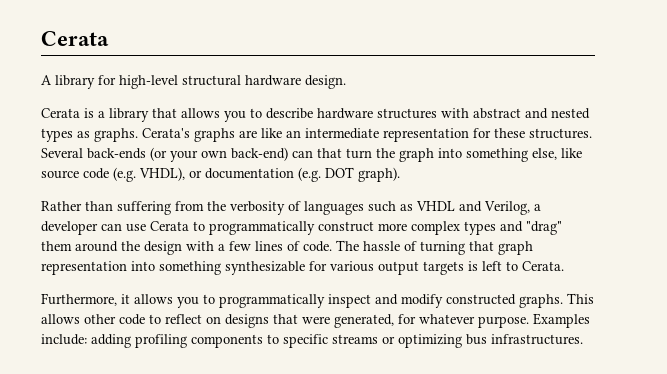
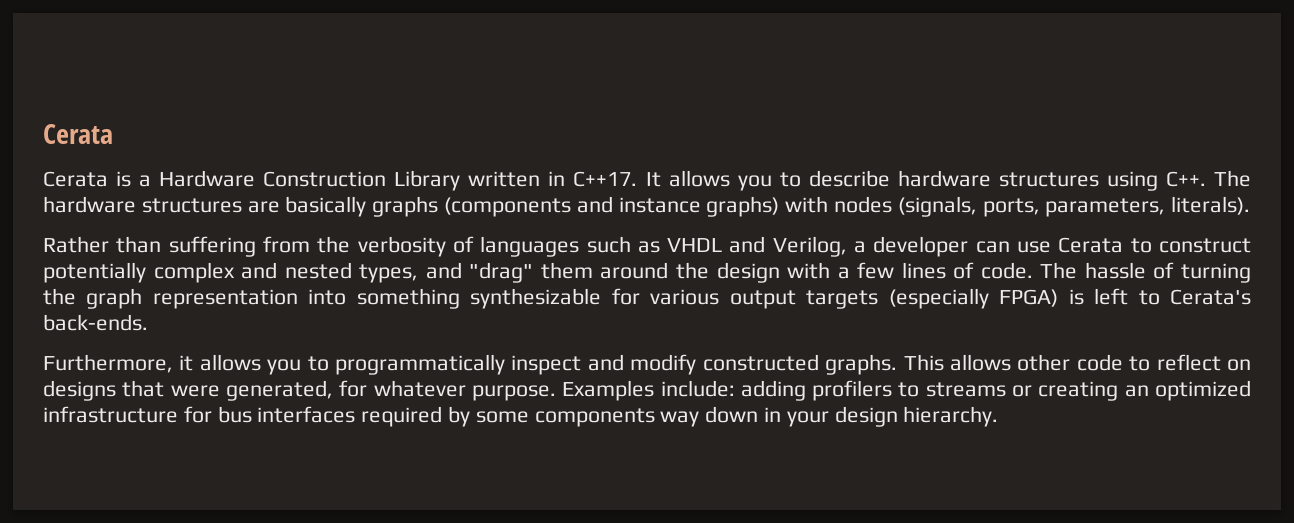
[41,75,346,89] [41,108,177,122] A library for high-level structural hardware design. // Cerata is a library that -> [43,170,661,191] Cerata is a Hardware Construction Library written in C++17. It
[441,108,590,119] [41,128,592,142] [41,147,582,162] [41,167,400,182] with abstract and nested types as graphs. Cerata's graphs are like an intermediate representation for these structures. Several back-ends (or your own back-end) can that turn the graph into something else, like source code (e.g. VHDL), or documentation (e.g. DOT graph). -> [1106,170,1252,191] [43,196,1251,217] using C++. The hardware structures are basically graphs (components and instance graphs) with nodes (signals, ports, parameters, literals).
[209,221,496,235] programmatically construct more complex types -> [1158,238,1251,253] [43,262,419,283] construct potentially complex and nested types,
[469,241,494,251] that -> [43,288,76,305] the
(464, 268) none -> [888,288,1059,309] (especially FPGA)
[522,261,564,271] Cerata. -> [1170,289,1252,305] [43,314,148,331] Cerata's back-ends.
[135,334,583,348] profiling components to specific streams or optimizing bus infrastructures. -> [812,380,1251,401] [43,406,999,427] profilers to streams or creating an optimized infrastructure for bus interfaces required by some components way down in your design hierarchy.

